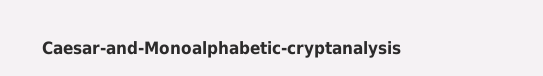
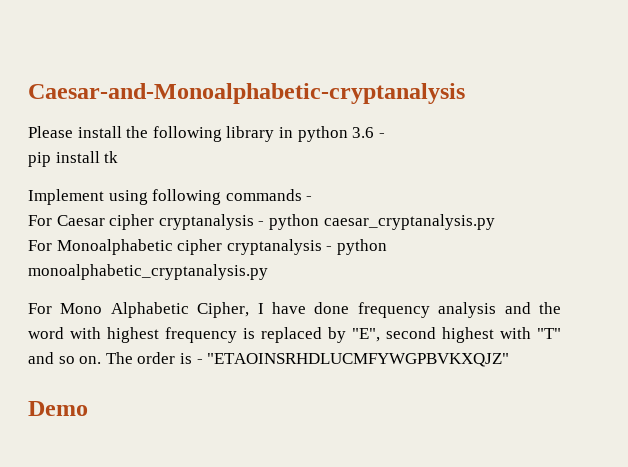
(401, 49) none -> [28,126,385,142] [28,151,119,167] [28,189,313,205] [28,214,495,230] [28,239,387,255] [28,264,268,280] [28,302,561,318] [28,327,561,343] [28,352,510,367] [28,401,88,416] // Please install the following library in python 3.6 - // pip install tk // Implement using following commands - // For Caesar cipher cryptanalysis - python caesar_cryptanalysis.py // For Monoalphabetic cipher cryptanalysis - python monoalphabetic_cryptanalysis.py // For Mono Alphabetic Cipher, I have done frequency analysis and the word with highest frequency is replaced by "E", second highest with "T" and so on. The order is - "ETAOINSRHDLUCMFYWGPBVKXQJZ" // Demo

